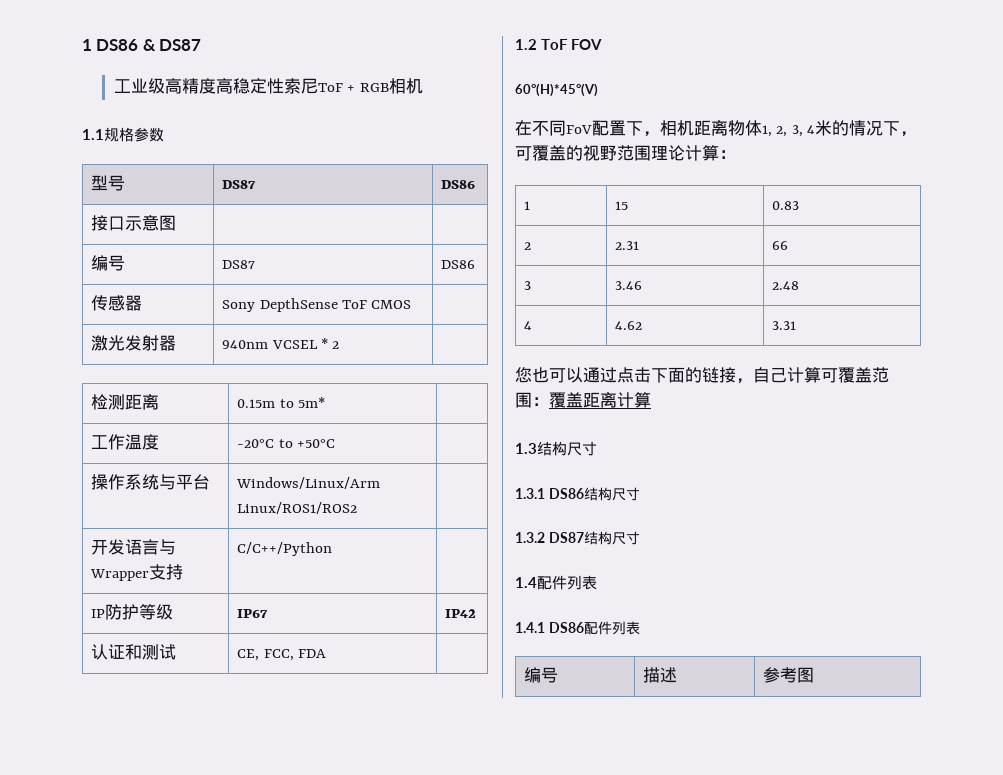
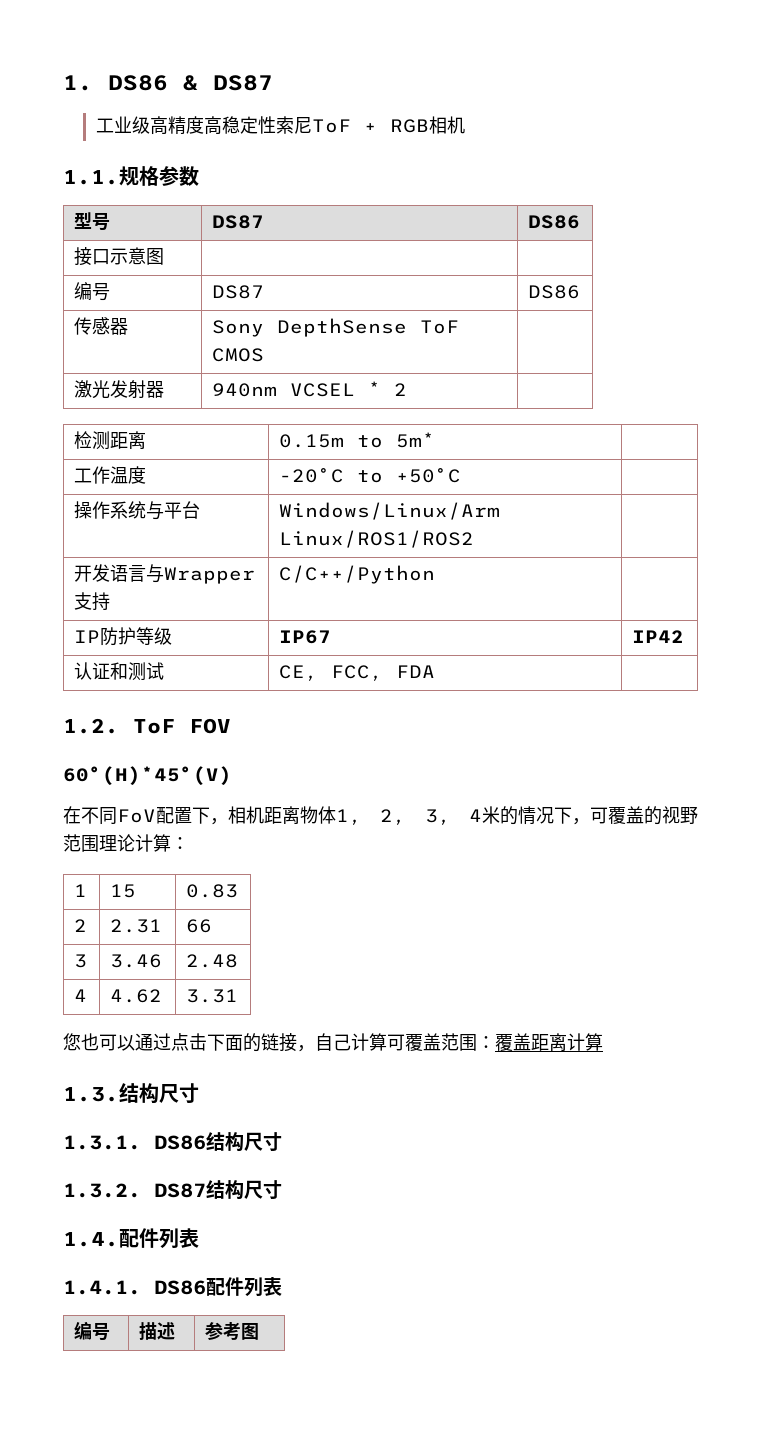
[82,39,92,51] 1 -> [63,75,93,91] 1.
[82,129,104,140] 1.1 -> [63,170,119,185] 1.1.
[515,39,537,50] 1.2 -> [63,718,119,734] 1.2.
[515,441,597,456] [515,488,545,499] 1.3结构尺寸 // 1.3.1 -> [63,1083,199,1104] [63,1135,141,1150] 1.3.结构尺寸 // 1.3.1.
[515,532,545,543] 1.3.2 -> [63,1183,141,1198] 1.3.2.
[515,575,597,590] [515,622,545,633] 1.4配件列表 // 1.4.1 -> [63,1228,199,1249] [63,1280,141,1295] 1.4.配件列表 // 1.4.1.

